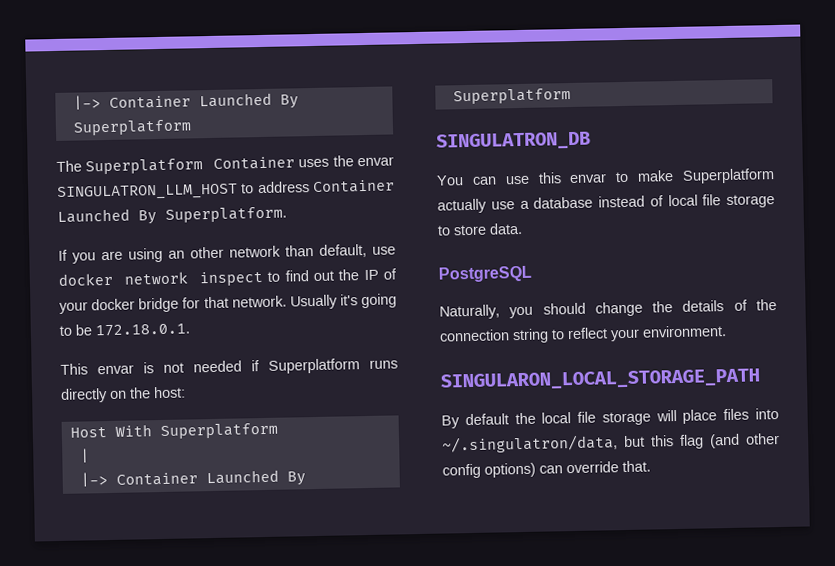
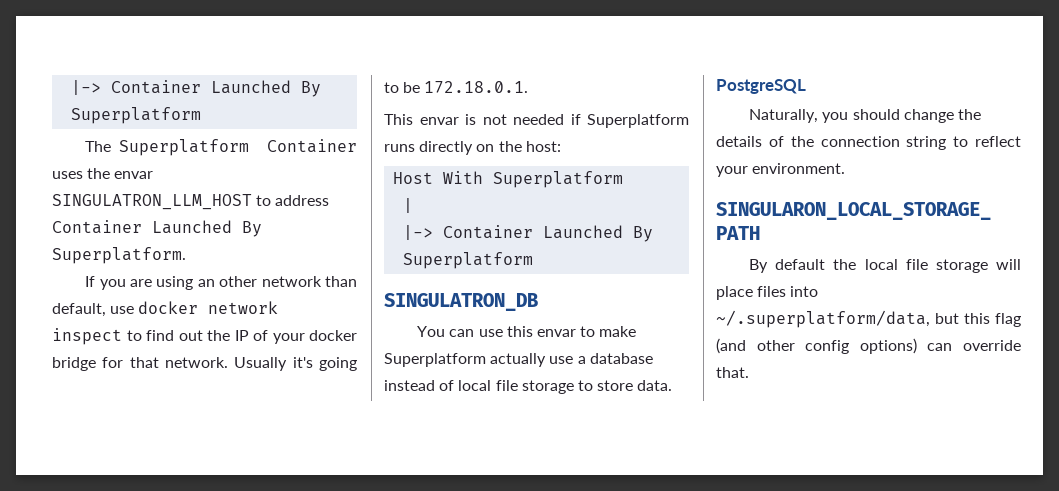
[441,434,618,454] ~/.singulatron/data, -> [716,310,930,328] ~/.superplatform/data,

